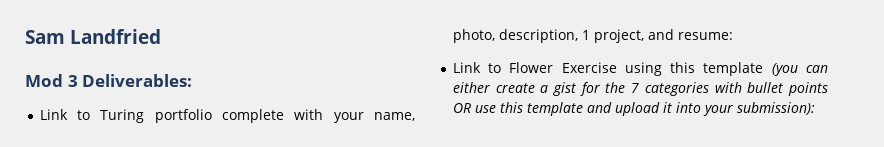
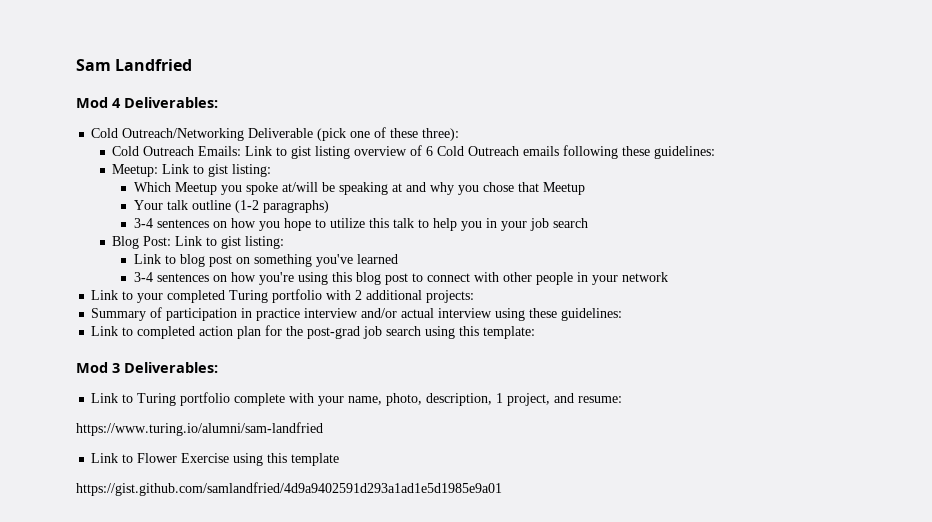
(162, 36) none -> [76,97,218,108] [91,127,460,141] [112,145,716,159] [112,164,272,177] [133,182,585,195] [133,200,329,213] [133,218,588,231] [112,236,285,249] [133,254,398,267] [133,272,668,285] [91,289,475,303] [91,307,623,321] [91,325,536,339] // Mod 4 Deliverables: // Cold Outreach/Networking Deliverable (pick one of these three): // Cold Outreach Emails: Link to gist listing overview of 6 Cold Outreach emails following these guidelines: // Meetup: Link to gist listing: // Which Meetup you spoke at/will be speaking at and why you chose that Meetup // Your talk outline (1-2 paragraphs) // 3-4 sentences on how you hope to utilize this talk to help you in your job search // Blog Post: Link to gist listing: // Link to blog post on something you've learned // 3-4 sentences on how you're using this blog post to connect with other people in your network // Link to your completed Turing portfolio with 2 additional projects: // Summary of participation in practice interview and/or actual interview using these guidelines: // Link to completed action plan for the post-grad job search using this template:
(733, 36) none -> [76,422,323,436] // https://www.turing.io/alumni/sam-landfried
[771,63,828,76] [452,82,828,96] [452,102,815,116] (you can either create a gist for the 7 categories with bullet points OR use this template and upload it into your submission): -> [76,482,502,496] // https://gist.github.com/samlandfried/4d9a9402591d293a1ad1e5d1985e9a01

